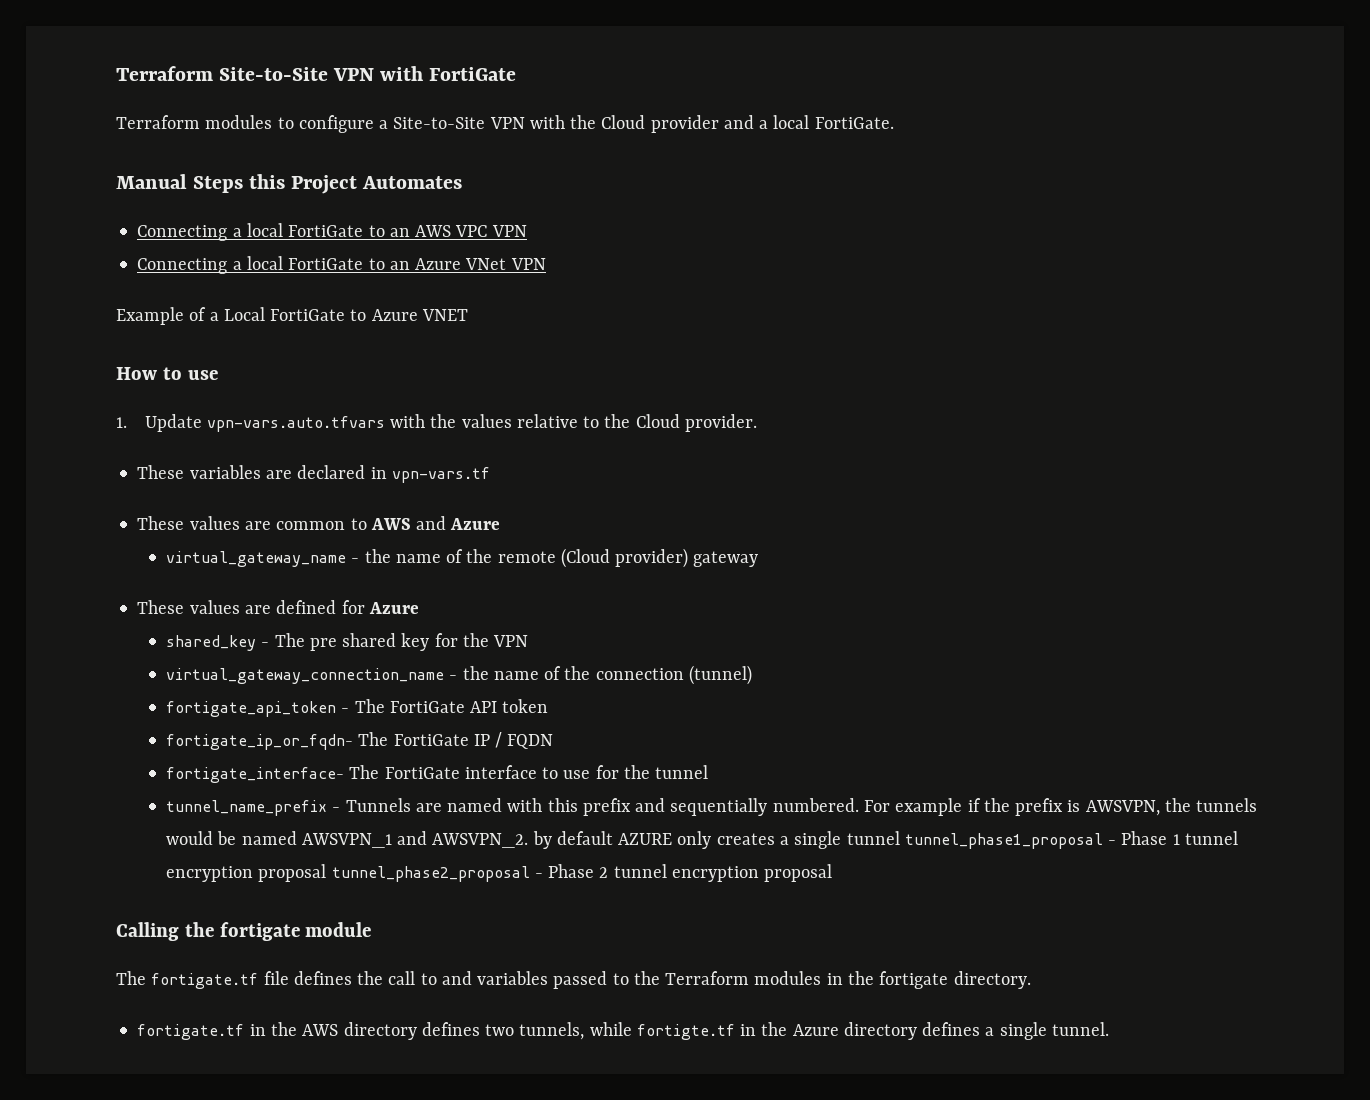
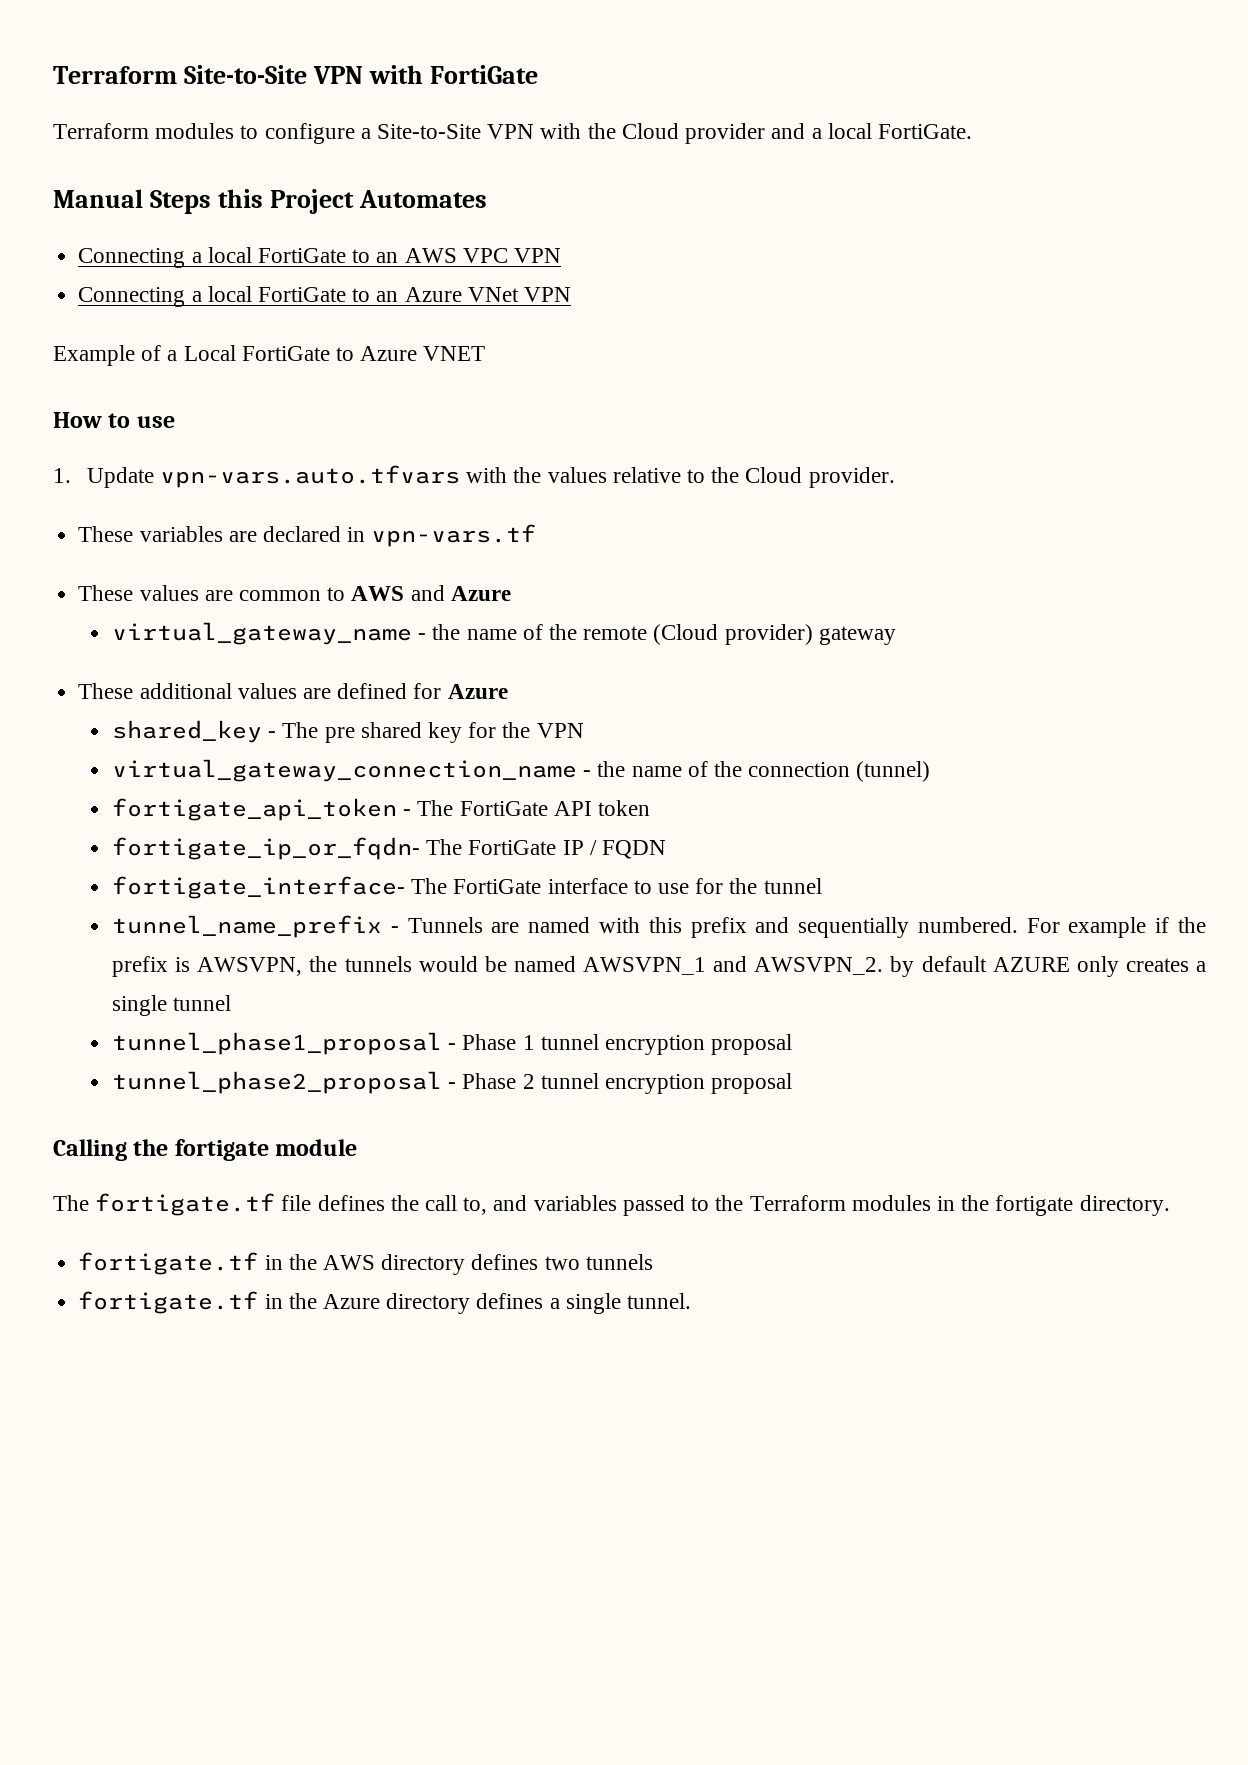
(185, 607) none -> [139,683,232,699] additional
(900, 838) none -> (232, 1003) //
(327, 873) none -> (793, 1044) //
[420,973,437,985] to -> [463,1197,488,1215] to,
[519,1022,735,1040] tunnels, while fortigte.tf -> [585,1254,653,1270] [78,1291,259,1314] tunnels // fortigate.tf

